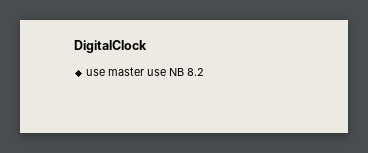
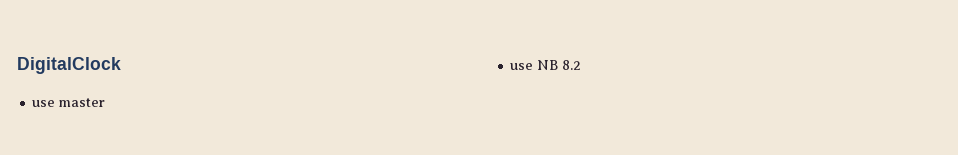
(145, 71) none -> (106, 102) //

